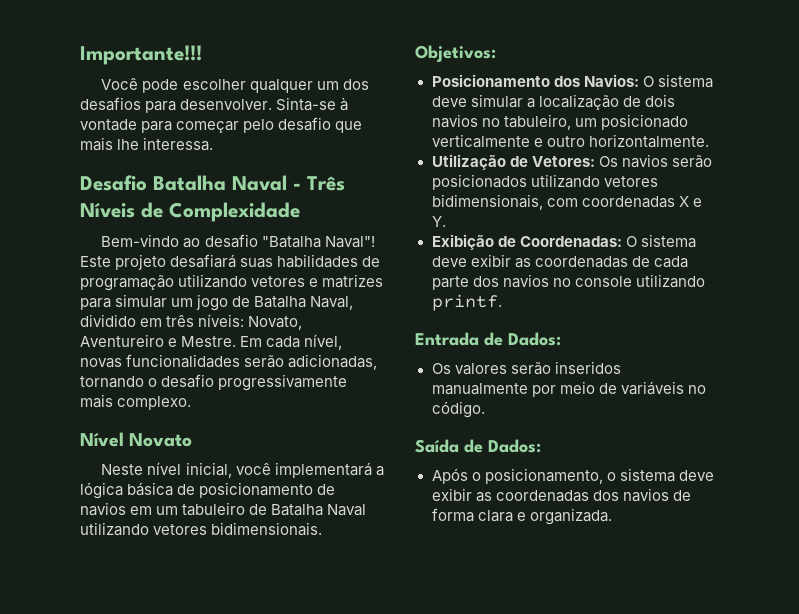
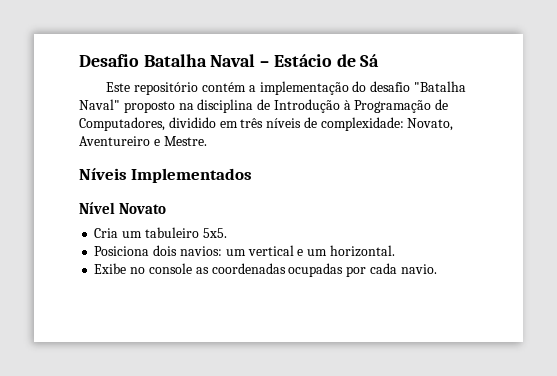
[80,45,202,65] [101,77,369,93] [80,97,349,113] [80,117,363,133] [80,137,214,151] [80,175,345,191] [80,202,300,222] [101,234,375,248] [80,254,381,270] [80,274,384,291] [80,294,354,311] [80,314,303,330] [80,334,343,350] [80,354,378,370] [80,374,348,391] [80,394,192,410] [80,432,193,447] [101,462,384,478] [80,482,336,499] [80,502,367,516] [80,522,323,536] [415,45,496,62] [431,74,713,88] [431,94,675,110] [431,114,688,130] [431,134,709,148] [431,154,712,170] [431,174,658,190] [431,194,702,210] [431,216,446,227] [431,234,696,250] [431,254,688,268] [431,274,705,290] [431,294,502,311] [415,332,561,346] [431,361,621,375] [431,381,706,397] [431,401,485,418] [415,439,541,453] [431,468,714,484] [431,488,691,502] [431,508,612,525] Importante!!! // Você pode escolher qualquer um dos desafios para desenvolver. Sinta-se à vontade para começar pelo desafio que mais lhe interessa. // Desafio Batalha Naval - Três Níveis de Complexidade // Bem-vindo ao desafio "Batalha Naval"! Este projeto desafiará suas habilidades de programação utilizando vetores e matrizes para simular um jogo de Batalha Naval, dividido em três níveis: Novato, Aventureiro e Mestre. Em cada nível, novas funcionalidades serão adicionadas, tornando o desafio progressivamente mais complexo. // Nível Novato // Neste nível inicial, você implementará a lógica básica de posicionamento de navios em um tabuleiro de Batalha Naval utilizando vetores bidimensionais. // Objetivos: // Posicionamento dos Navios: O sistema deve simular a localização de dois navios no tabuleiro, um posicionado verticalmente e outro horizontalmente. // Utilização de Vetores: Os navios serão posicionados utilizando vetores bidimensionais, com coordenadas X e Y. // Exibição de Coordenadas: O sistema deve exibir as coordenadas de cada parte dos navios no console utilizando printf. // Entrada de Dados: // Os valores serão inseridos manualmente por meio de variáveis no código. // Saída de Dados: // Após o posicionamento, o sistema deve exibir as coordenadas dos navios de forma clara e organizada. -> [79,54,380,67] [106,81,466,95] [79,99,449,113] [79,117,454,131] [79,136,207,146] [79,168,253,183] [79,202,167,214] [94,227,227,238] [94,245,395,257] [94,263,437,277] Desafio Batalha Naval – Estácio de Sá // Este repositório contém a implementação do desafio "Batalha Naval" proposto na disciplina de Introdução à Programação de Computadores, dividido em três níveis de complexidade: Novato, Aventureiro e Mestre. // Níveis Implementados // Nível Novato // Cria um tabuleiro 5x5. // Posiciona dois navios: um vertical e um horizontal. // Exibe no console as coordenadas ocupadas por cada navio.

